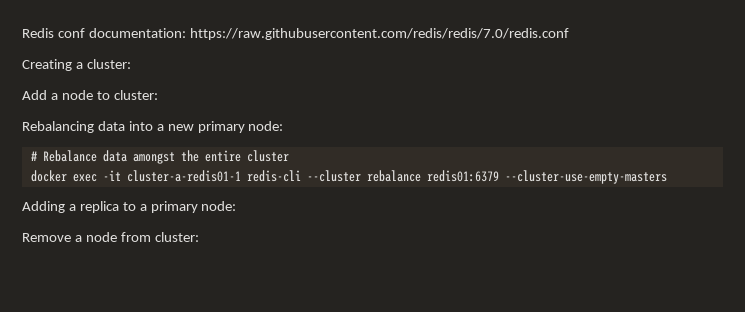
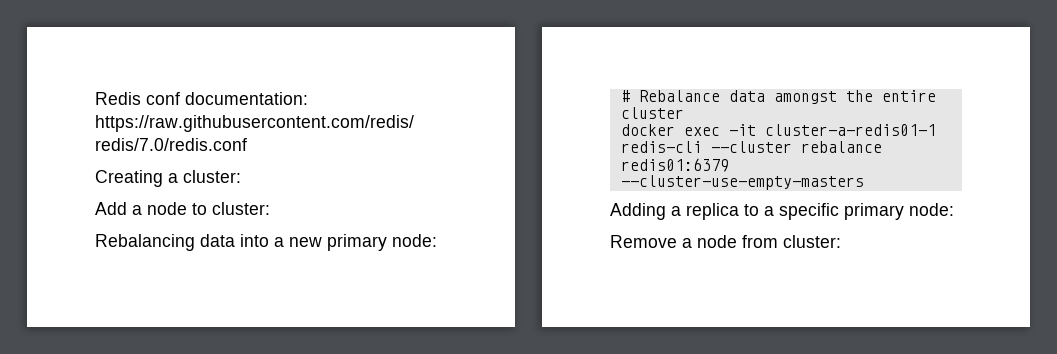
(147, 207) none -> [779,203,839,220] specific

